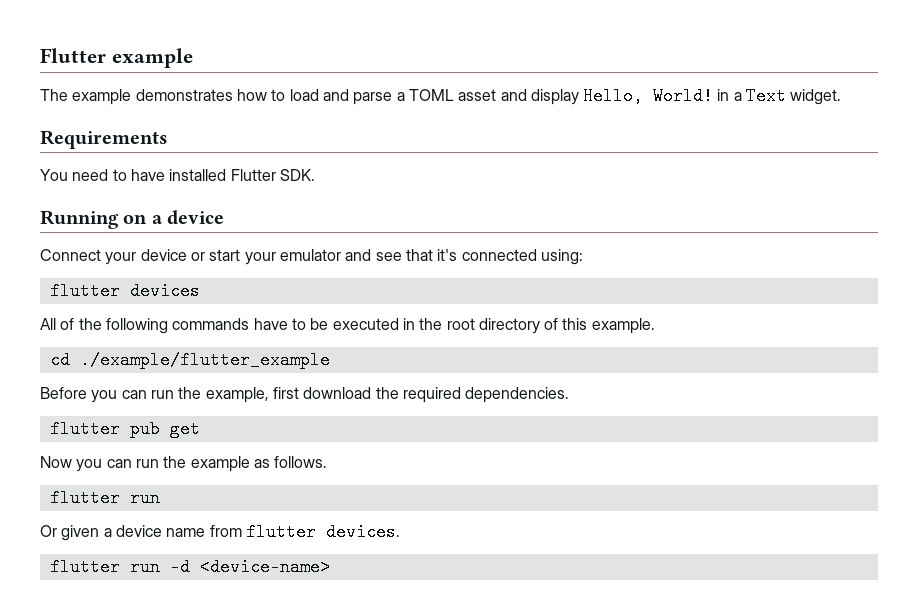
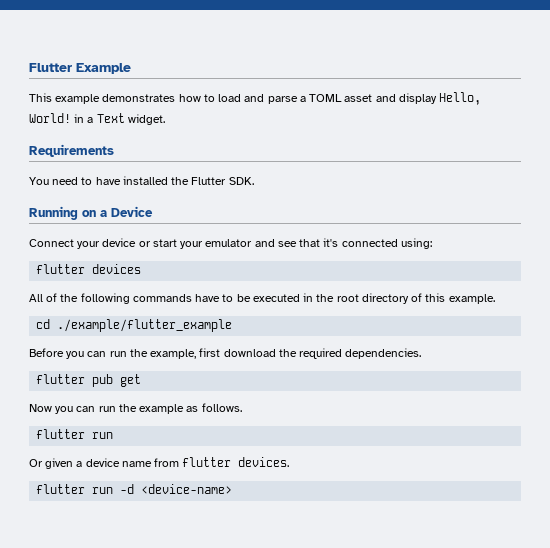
[40,48,193,68] [40,89,68,101] Flutter example // The -> [29,63,131,74] [29,93,52,102] Flutter Example // This
(227, 175) none -> [171,177,190,185] the
[167,210,225,225] device -> [111,206,153,217] Device

